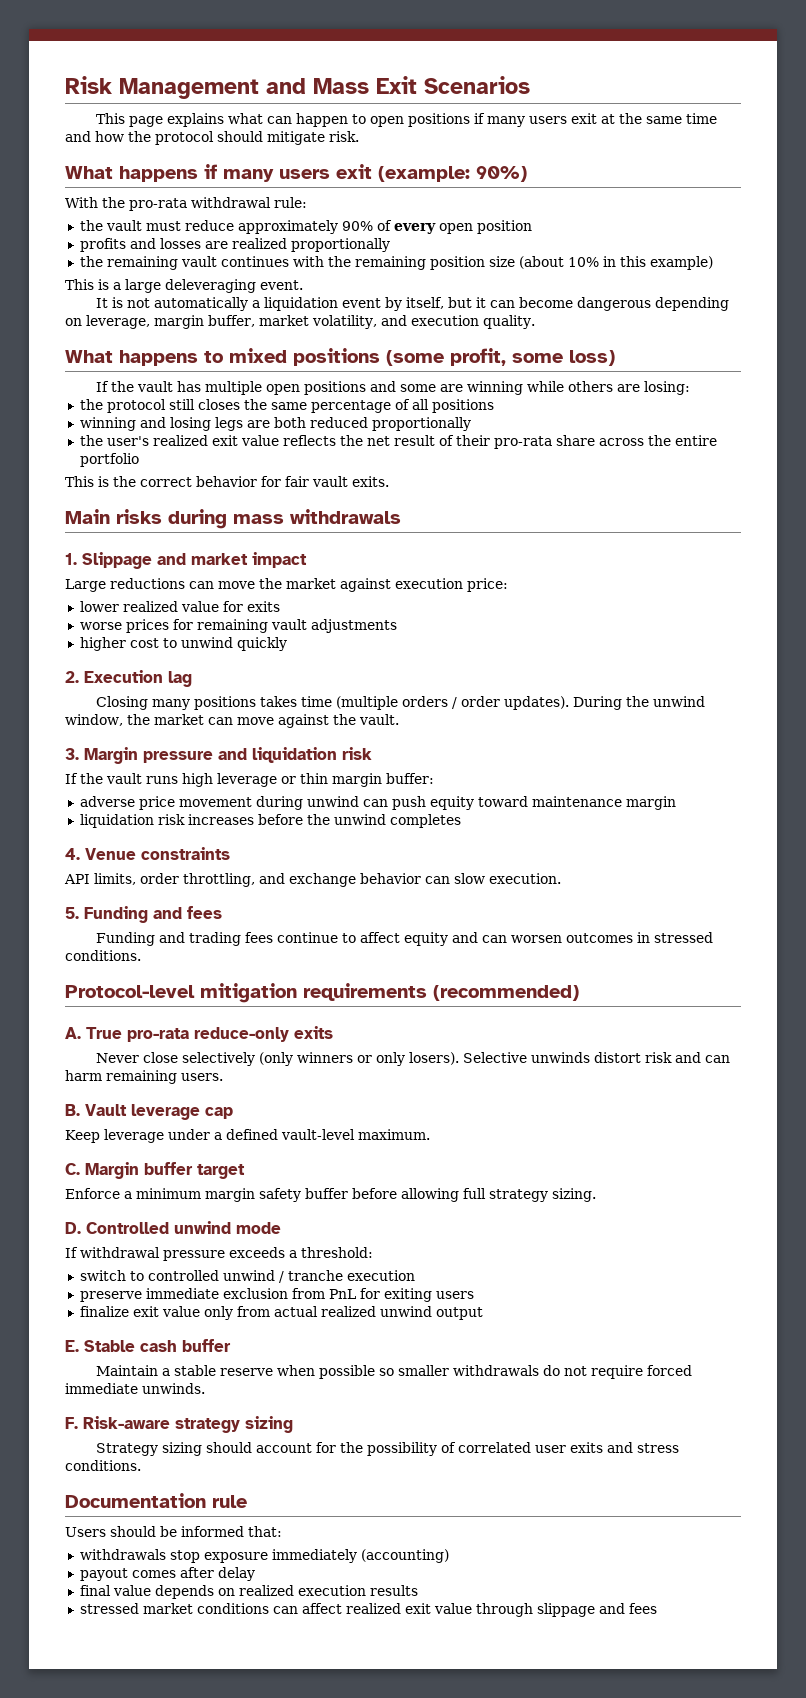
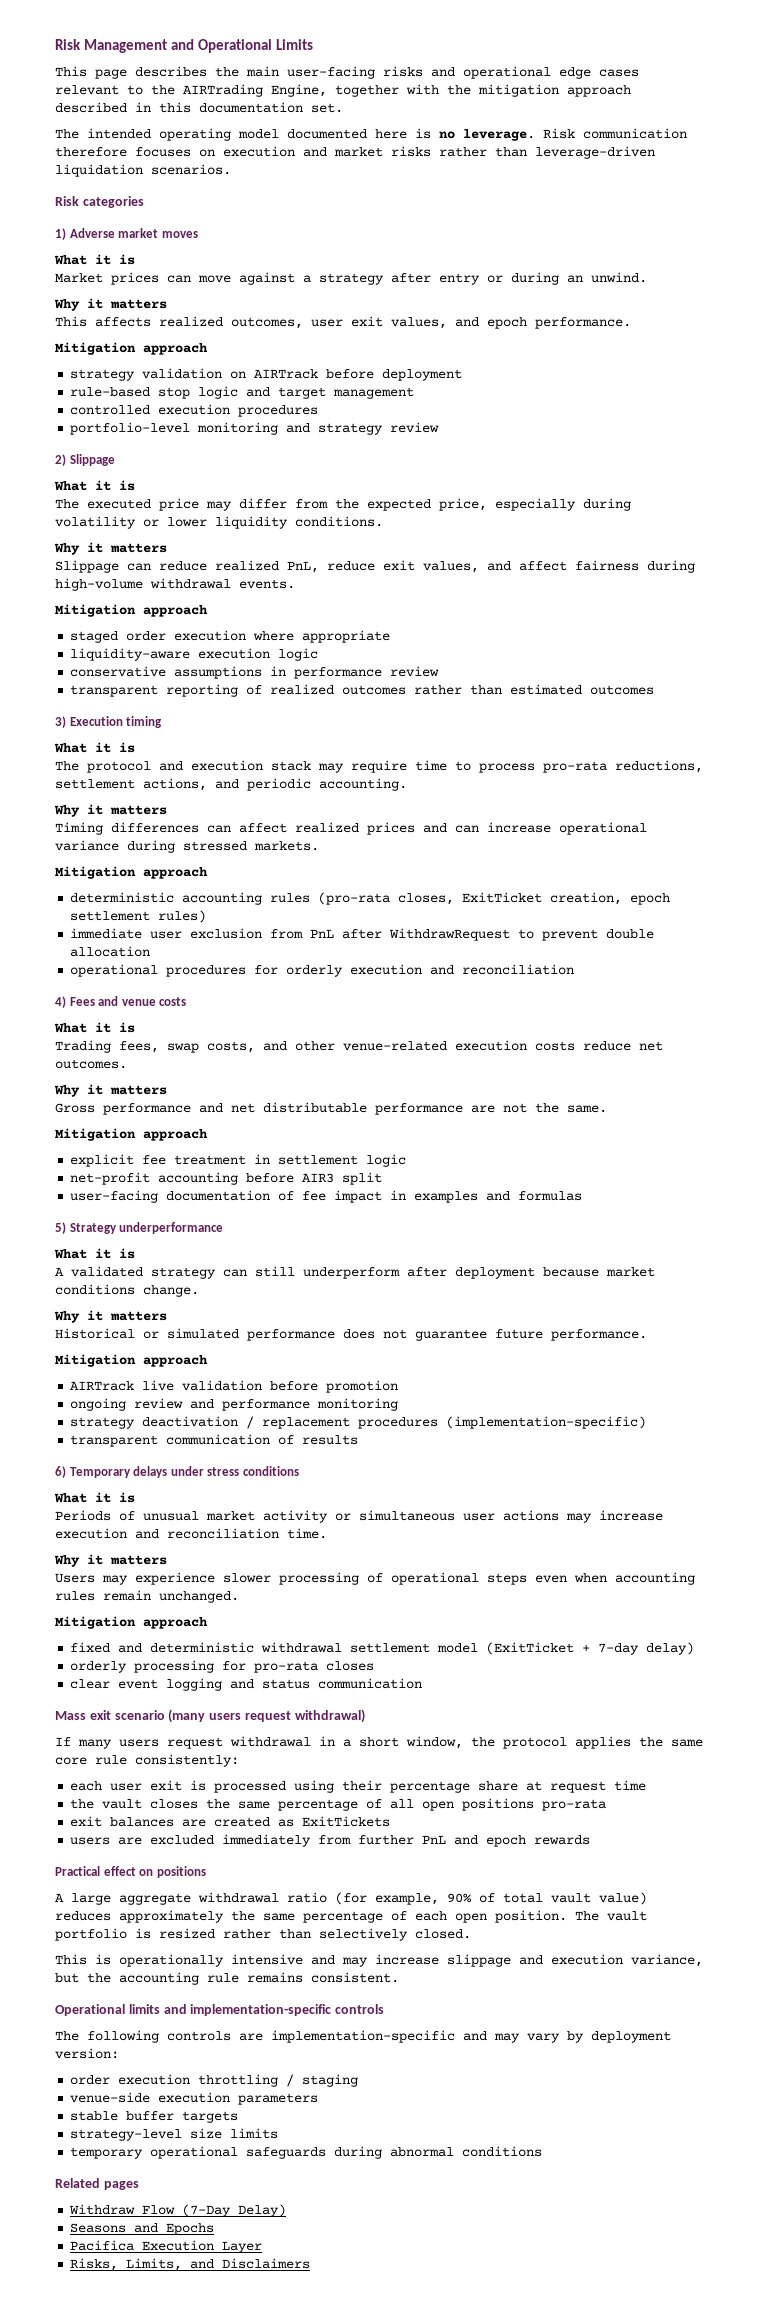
[313,76,530,94] Mass Exit Scenarios -> [197,39,313,53] Operational Limits
[167,113,718,127] [65,131,359,145] [65,164,527,182] [65,197,307,211] [79,220,532,234] [79,238,390,252] [79,256,713,270] [65,279,303,293] [96,297,730,311] [65,315,535,329] [65,348,615,366] [96,381,691,395] [79,399,195,413] explains what can happen to open positions if many users exit at the same time and how the protocol should mitigate risk. // What happens if many users exit (example: 90%) // With the pro-rata withdrawal rule: // the vault must reduce approximately 90% of every open position // profits and losses are realized proportionally // the remaining vault continues with the remaining position size (about 10% in this example) // This is a large deleveraging event. // It is not automatically a liquidation event by itself, but it can become dangerous depending on leverage, margin buffer, market volatility, and execution quality. // What happens to mixed positions (some profit, some loss) // If the vault has multiple open positions and some are winning while others are losing: // the protocol still -> [135,66,639,79] [55,84,631,97] [55,102,343,113] [55,128,687,141] [55,146,655,159] [55,164,231,177] [55,196,144,208] [55,228,198,240] [54,254,135,265] [55,272,647,285] [54,298,167,311] [55,316,631,329] [55,342,208,355] [70,368,463,381] [70,386,415,399] [70,404,319,417] [70,422,440,435] [55,454,115,466] [54,480,135,491] [55,498,631,511] [55,516,383,529] [54,542,167,555] [55,560,695,573] [55,578,295,591] [55,604,208,617] [70,630,391,643] [70,648,319,661] [70,666,440,679] [70,684,655,697] [55,716,163,728] [54,742,135,753] [55,760,703,773] [55,778,407,791] [54,804,167,817] [55,822,647,835] [55,840,319,853] [55,866,208,879] [70,892,671,905] [70,910,207,923] [70,928,655,941] [70,946,151,957] [70,964,575,977] [55,996,187,1008] [54,1022,135,1033] [55,1040,663,1053] [55,1059,127,1069] [54,1084,167,1097] [55,1102,607,1115] [55,1128,208,1141] [70,1154,407,1167] [70,1172,383,1185] [70,1190,583,1203] [55,1222,224,1234] [54,1248,135,1259] [55,1266,655,1279] [55,1284,199,1297] [54,1310,167,1323] [55,1328,647,1341] [55,1354,208,1367] [70,1380,399,1393] [70,1398,399,1411] [70,1416,647,1429] [70,1434,359,1447] [55,1466,299,1478] [54,1492,135,1503] [55,1510,663,1523] [55,1528,327,1539] [54,1554,167,1567] [55,1572,695,1585] [55,1590,239,1603] [55,1616,208,1629] [70,1642,695,1655] [70,1660,375,1673] [70,1678,423,1691] [55,1709,365,1723] [55,1736,703,1749] [55,1754,239,1767] [70,1780,647,1793] [70,1799,143,1809] describes the main user-facing risks and operational edge cases relevant to the AIRTrading Engine, together with the mitigation approach described in this documentation set. // The intended operating model documented here is no leverage. Risk communication therefore focuses on execution and market risks rather than leverage-driven liquidation scenarios. // Risk categories // 1) Adverse market moves // What it is // Market prices can move against a strategy after entry or during an unwind. // Why it matters // This affects realized outcomes, user exit values, and epoch performance. // Mitigation approach // strategy validation on AIRTrack before deployment // rule-based stop logic and target management // controlled execution procedures // portfolio-level monitoring and strategy review // 2) Slippage // What it is // The executed price may differ from the expected price, especially during volatility or lower liquidity conditions. // Why it matters // Slippage can reduce realized PnL, reduce exit values, and affect fairness during high-volume withdrawal events. // Mitigation approach // staged order execution where appropriate // liquidity-aware execution logic // conservative assumptions in performance review // transparent reporting of realized outcomes rather than estimated outcomes // 3) Execution timing // What it is // The protocol and execution stack may require time to process pro-rata reductions, settlement actions, and periodic accounting. // Why it matters // Timing differences can affect realized prices and can increase operational variance during stressed markets. // Mitigation approach // deterministic accounting rules (pro-rata closes, ExitTicket creation, epoch settlement rules) // immediate user exclusion from PnL after WithdrawRequest to prevent double allocation // operational procedures for orderly execution and reconciliation // 4) Fees and venue costs // What it is // Trading fees, swap costs, and other venue-related execution costs reduce net outcomes. // Why it matters // Gross performance and net distributable performance are not the same. // Mitigation approach // explicit fee treatment in settlement logic // net-profit accounting before AIR3 split // user-facing documentation of fee impact in examples and formulas // 5) Strategy underperformance // What it is // A validated strategy can still underperform after deployment because market conditions change. // Why it matters // Historical or simulated performance does not guarantee future performance. // Mitigation approach // AIRTrack live validation before promotion // ongoing review and performance monitoring // strategy deactivation / replacement procedures (implementation-specific) // transparent communication of results // 6) Temporary delays under stress conditions // What it is // Periods of unusual market activity or simultaneous user actions may increase execution and reconciliation time. // Why it matters // Users may experience slower processing of operational steps even when accounting rules remain unchanged. // Mitigation approach // fixed and deterministic withdrawal settlement model (ExitTicket + 7-day delay) // orderly processing for pro-rata closes // clear event logging and status communication // Mass exit scenario (many users request withdrawal) // If many users request withdrawal in a short window, the protocol applies the same core rule consistently: // each user exit is processed using their percentage share at request time // the vault
[431,399,494,413] [79,417,471,431] [79,435,717,449] [79,453,139,467] [65,476,389,487] [65,509,401,529] [65,552,307,569] [65,578,508,592] [79,601,280,612] [79,619,397,633] [79,637,287,651] [65,670,192,687] [96,696,706,710] [65,714,399,728] [65,747,372,764] [65,773,434,787] [79,796,676,810] [79,814,461,828] [65,847,230,860] [64,873,561,887] [65,906,222,923] [96,932,714,946] [65,950,141,961] [65,983,579,1003] [65,1026,333,1042] [96,1052,731,1066] [65,1070,223,1084] [65,1104,233,1120] [65,1129,430,1143] [65,1162,245,1179] [65,1188,596,1202] [65,1221,281,1234] [65,1247,373,1261] [79,1270,415,1283] [79,1288,474,1302] [79,1306,483,1320] [65,1339,231,1352] [96,1365,693,1379] [65,1383,205,1394] [65,1416,293,1433] [96,1442,680,1456] [65,1460,141,1471] [65,1493,247,1508] [65,1526,282,1537] [79,1549,449,1563] [79,1567,255,1581] [79,1585,418,1599] [79,1603,657,1617] positions // winning and losing legs are both reduced proportionally // the user's realized exit value reflects the net result of their pro-rata share across the entire portfolio // This is the correct behavior for fair vault exits. // Main risks during mass withdrawals // 1. Slippage and market impact // Large reductions can move the market against execution price: // lower realized value for exits // worse prices for remaining vault adjustments // higher cost to unwind quickly // 2. Execution lag // Closing many positions takes time (multiple orders / order updates). During the unwind window, the market can move against the vault. // 3. Margin pressure and liquidation risk // If the vault runs high leverage or thin margin buffer: // adverse price movement during unwind can push equity toward maintenance margin // liquidation risk increases before the unwind completes // 4. Venue constraints // API limits, order throttling, and exchange behavior can slow execution. // 5. Funding and fees // Funding and trading fees continue to affect equity and can worsen outcomes in stressed conditions. // Protocol-level mitigation requirements (recommended) // A. True pro-rata reduce-only exits // Never close selectively (only winners or only losers). Selective unwinds distort risk and can harm remaining users. // B. Vault leverage cap // Keep leverage under a defined vault-level maximum. // C. Margin buffer target // Enforce a minimum margin safety buffer before allowing full strategy sizing. // D. Controlled unwind mode // If withdrawal pressure exceeds a threshold: // switch to controlled unwind / tranche execution // preserve immediate exclusion from PnL for exiting users // finalize exit value only from actual realized unwind output // E. Stable cash buffer // Maintain a stable reserve when possible so smaller withdrawals do not require forced immediate unwinds. // F. Risk-aware strategy sizing // Strategy sizing should account for the possibility of correlated user exits and stress conditions. // Documentation rule // Users should be informed that: // withdrawals stop exposure immediately (accounting) // payout comes after delay // final value depends on realized execution results // stressed market conditions can affect realized exit value through slippage and fees -> [422,1798,607,1811] [70,1816,391,1827] [70,1834,591,1847] [55,1866,206,1878] [55,1892,647,1905] [55,1910,647,1923] [55,1928,471,1941] [55,1954,703,1967] [55,1972,399,1985] [55,2004,385,2016] [55,2030,671,2043] [55,2048,119,2059] [70,2074,359,2087] [70,2092,319,2105] [70,2111,239,2123] [70,2128,279,2141] [70,2146,543,2159] [55,2178,139,2190] [69,2204,287,2217] [70,2223,215,2235] [70,2240,263,2253] [70,2258,311,2271] open positions pro-rata // exit balances are created as ExitTickets // users are excluded immediately from further PnL and epoch rewards // Practical effect on positions // A large aggregate withdrawal ratio (for example, 90% of total vault value) reduces approximately the same percentage of each open position. The vault portfolio is resized rather than selectively closed. // This is operationally intensive and may increase slippage and execution variance, but the accounting rule remains consistent. // Operational limits and implementation-specific controls // The following controls are implementation-specific and may vary by deployment version: // order execution throttling / staging // venue-side execution parameters // stable buffer targets // strategy-level size limits // temporary operational safeguards during abnormal conditions // Related pages // Withdraw Flow (7-Day Delay) // Seasons and Epochs // Pacifica Execution Layer // Risks, Limits, and Disclaimers

